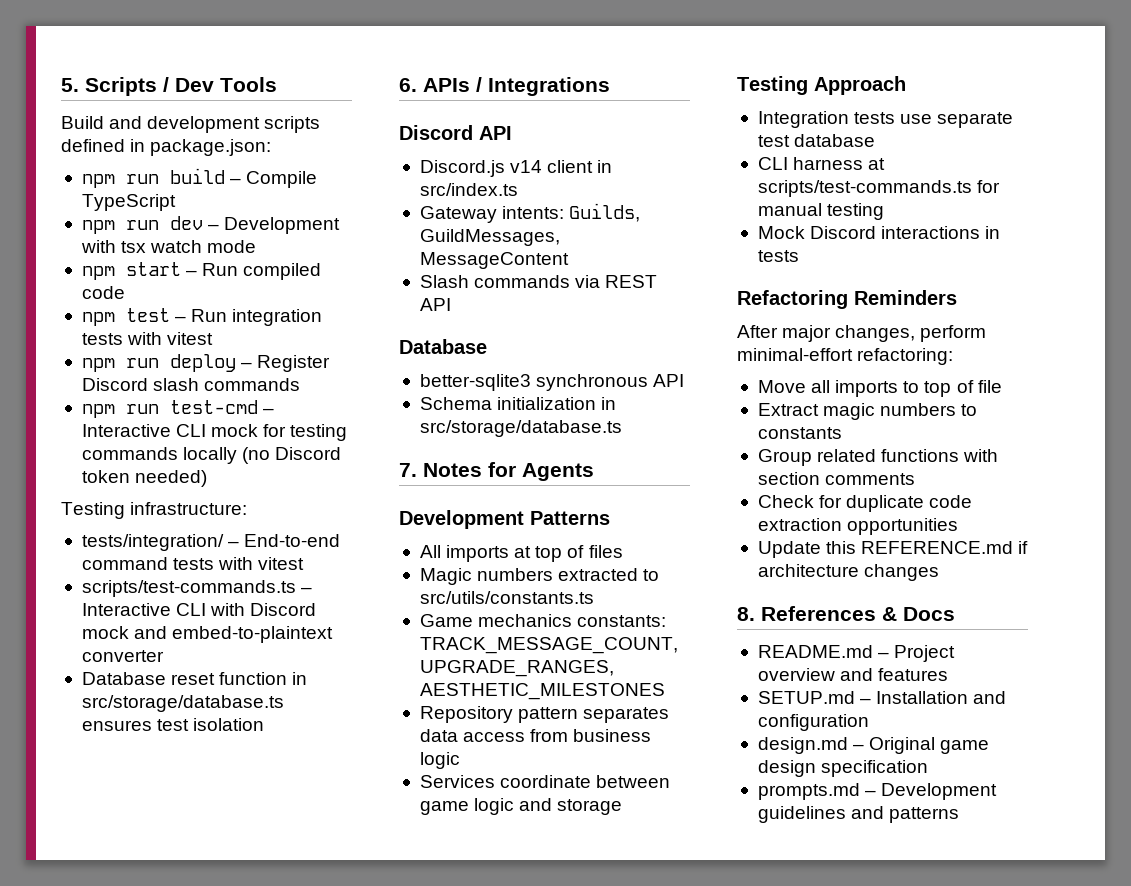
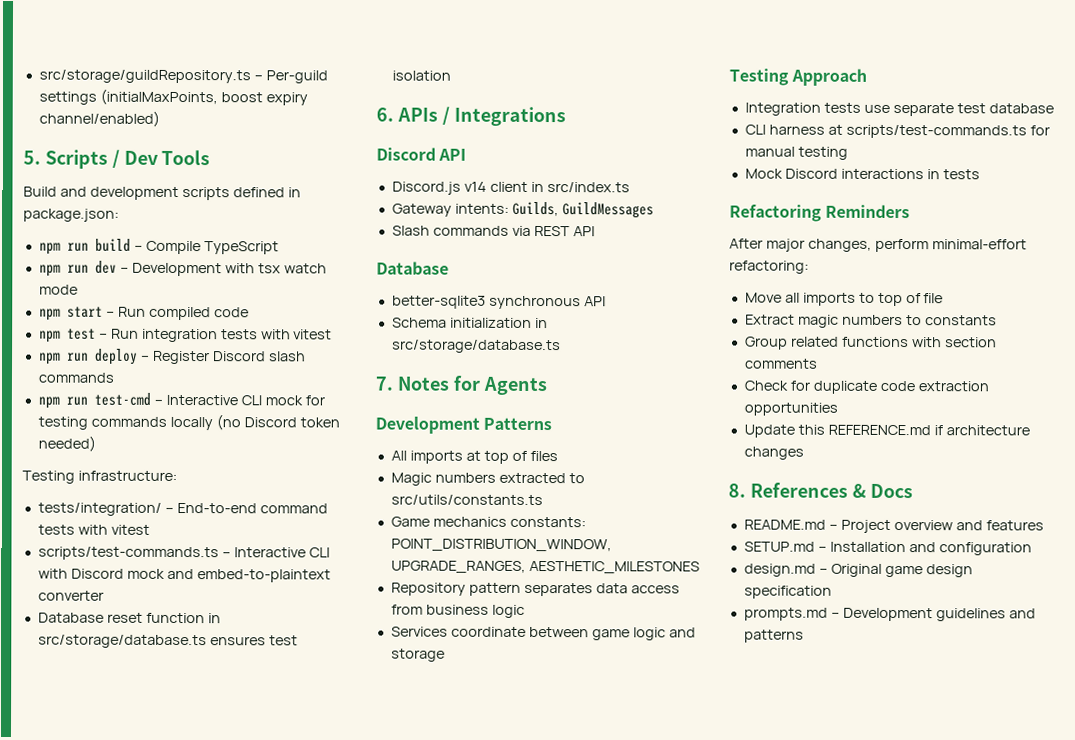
(61, 85) none -> [38,69,328,84] [38,88,308,106] [38,110,160,127] src/storage/guildRepository.ts – Per-guild settings (initialMaxPoints, boost expiry channel/enabled) //
[419,229,560,246] [419,252,569,269] GuildMessages, MessageContent -> [561,202,654,219] GuildMessages
[419,637,678,654] TRACK_MESSAGE_COUNT, -> [390,538,612,553] POINT_DISTRIBUTION_WINDOW,

